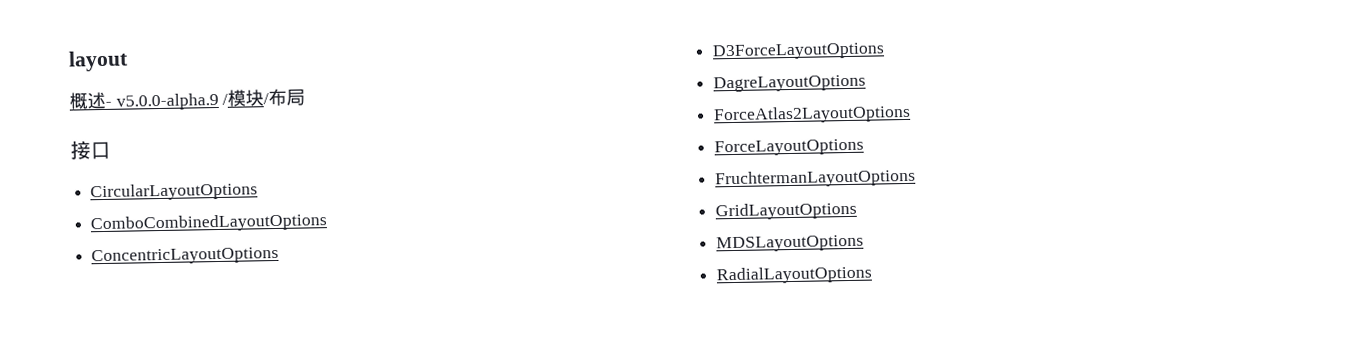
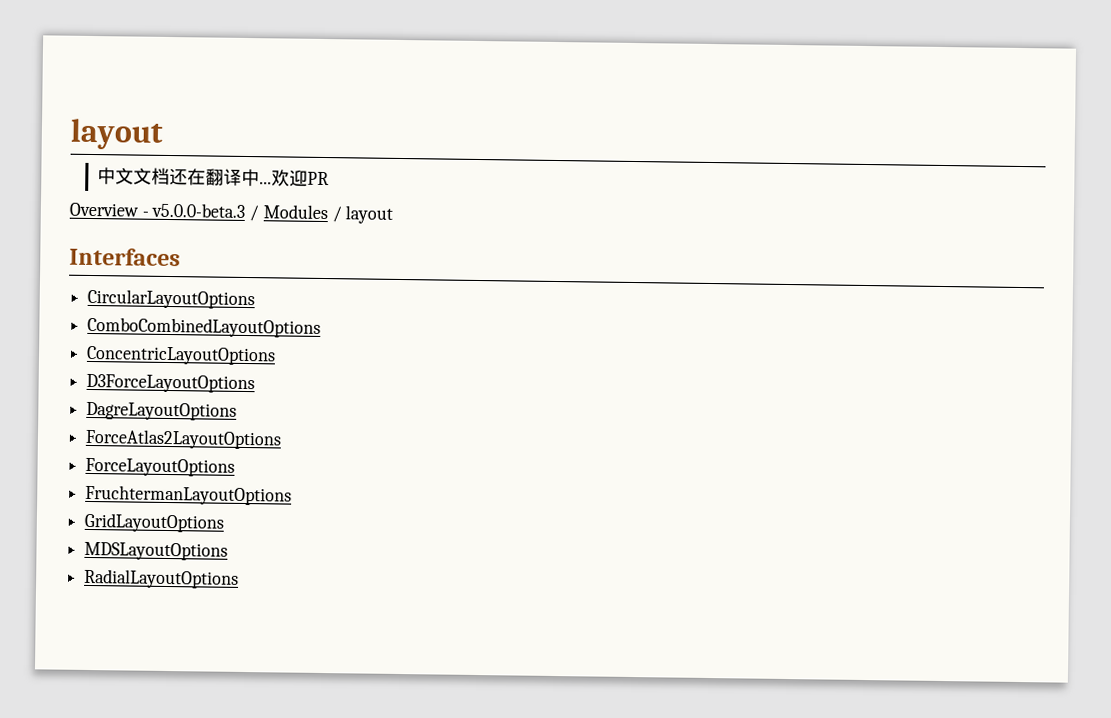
[68,50,129,72] [69,88,306,111] [70,140,111,160] layout // 概述- v5.0.0-alpha.9 /模块/布局 // 接口 -> [70,118,164,150] [97,167,330,187] [69,202,394,224] [69,247,181,267] layout // 中文文档还在翻译中...欢迎PR // Overview - v5.0.0-beta.3 / Modules / layout // Interfaces

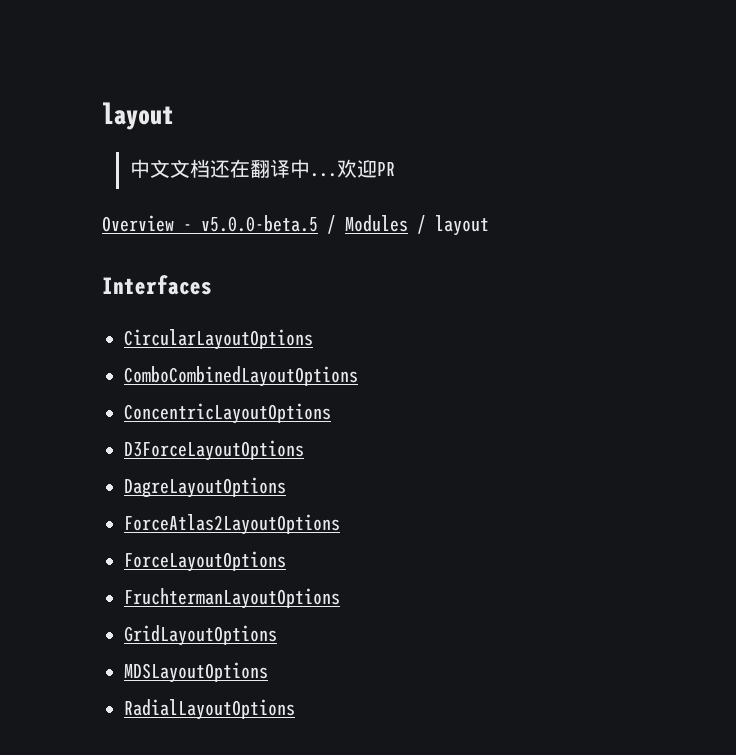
[151,202,246,218] v5.0.0-beta.3 -> [201,215,318,232] v5.0.0-beta.5

